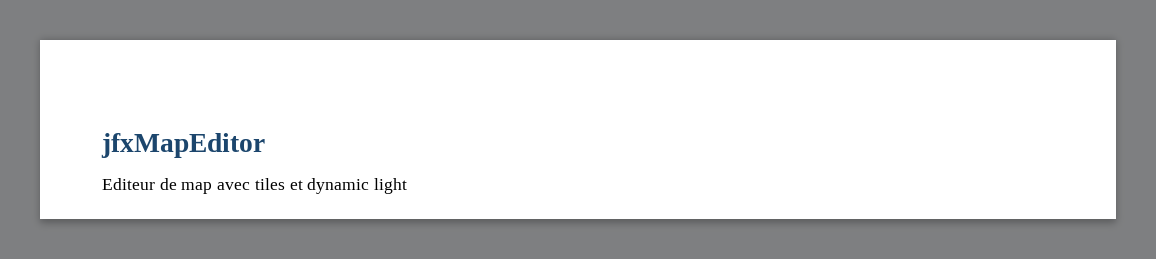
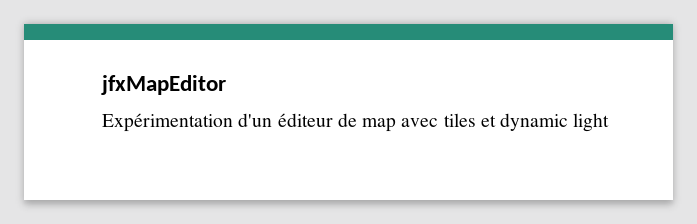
[102,178,155,190] Editeur -> [102,113,333,132] Expérimentation d'un éditeur

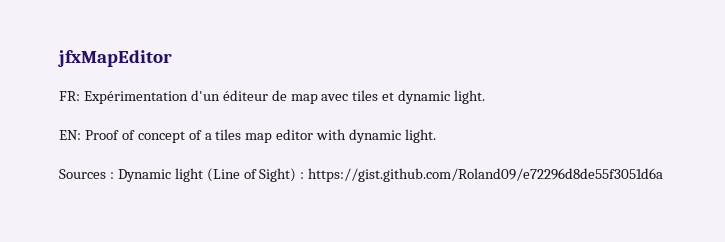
(226, 85) none -> [59,91,80,101] FR:
[573,113,610,132] light -> [454,90,486,104] [59,129,437,143] [59,168,664,182] light. // EN: Proof of concept of a tiles map editor with dynamic light. // Sources : Dynamic light (Line of Sight) : https://gist.github.com/Roland09/e72296d8de55f3051d6a

